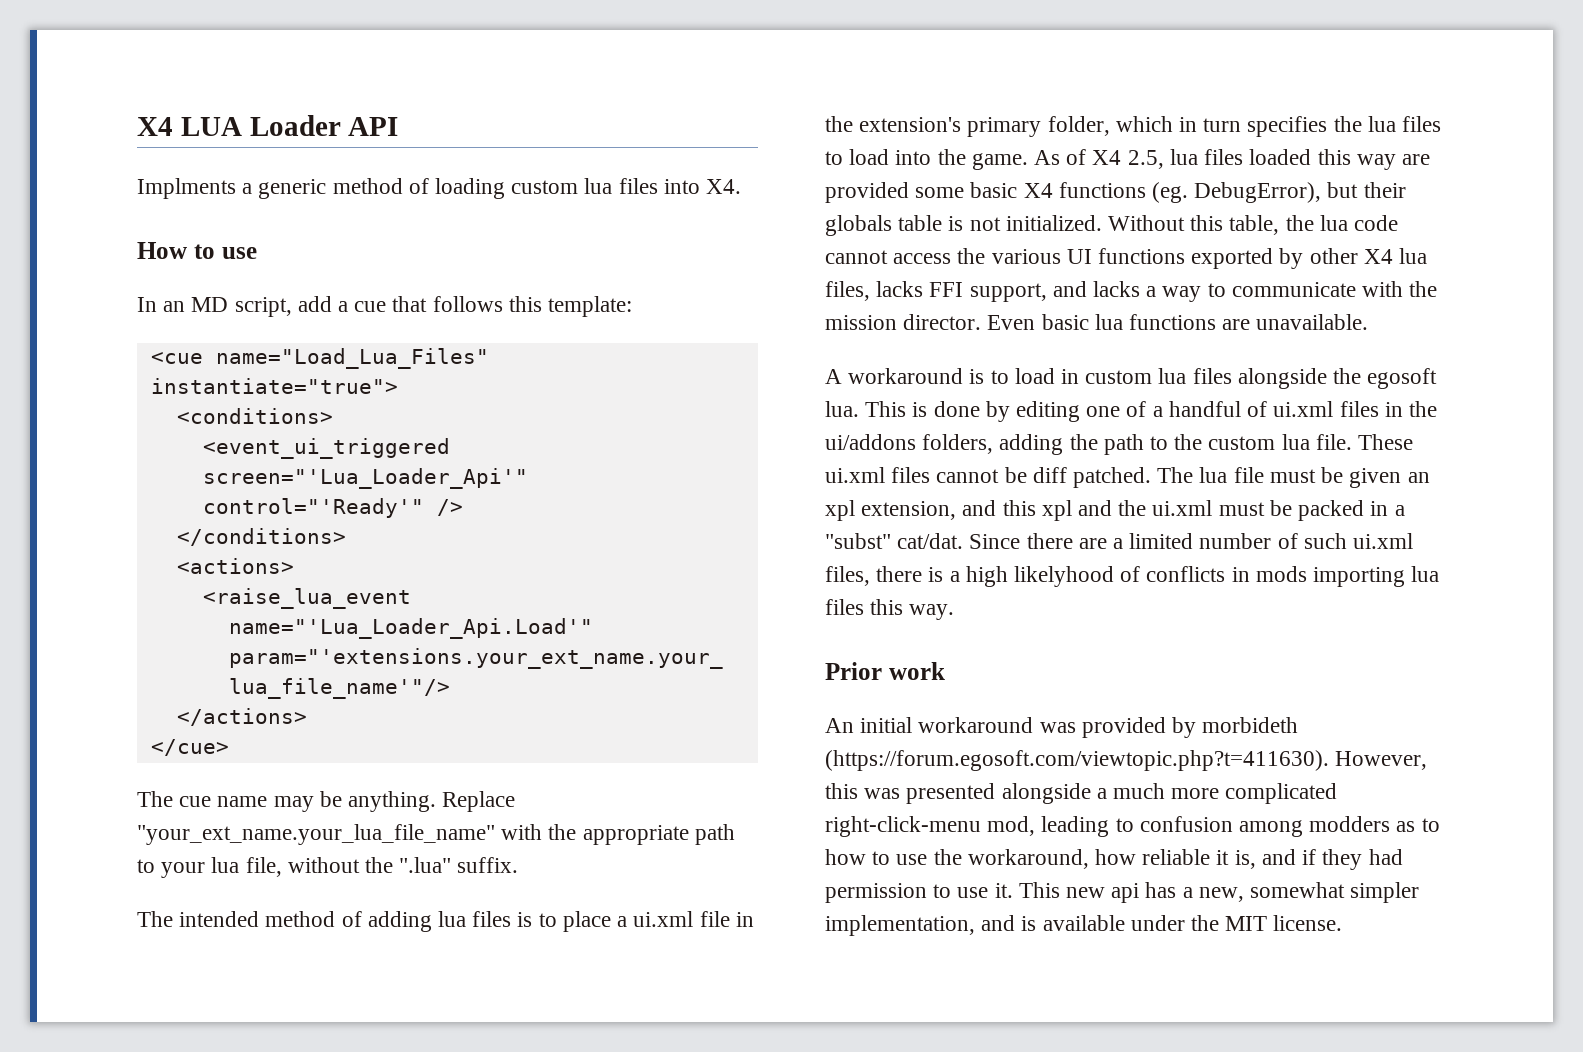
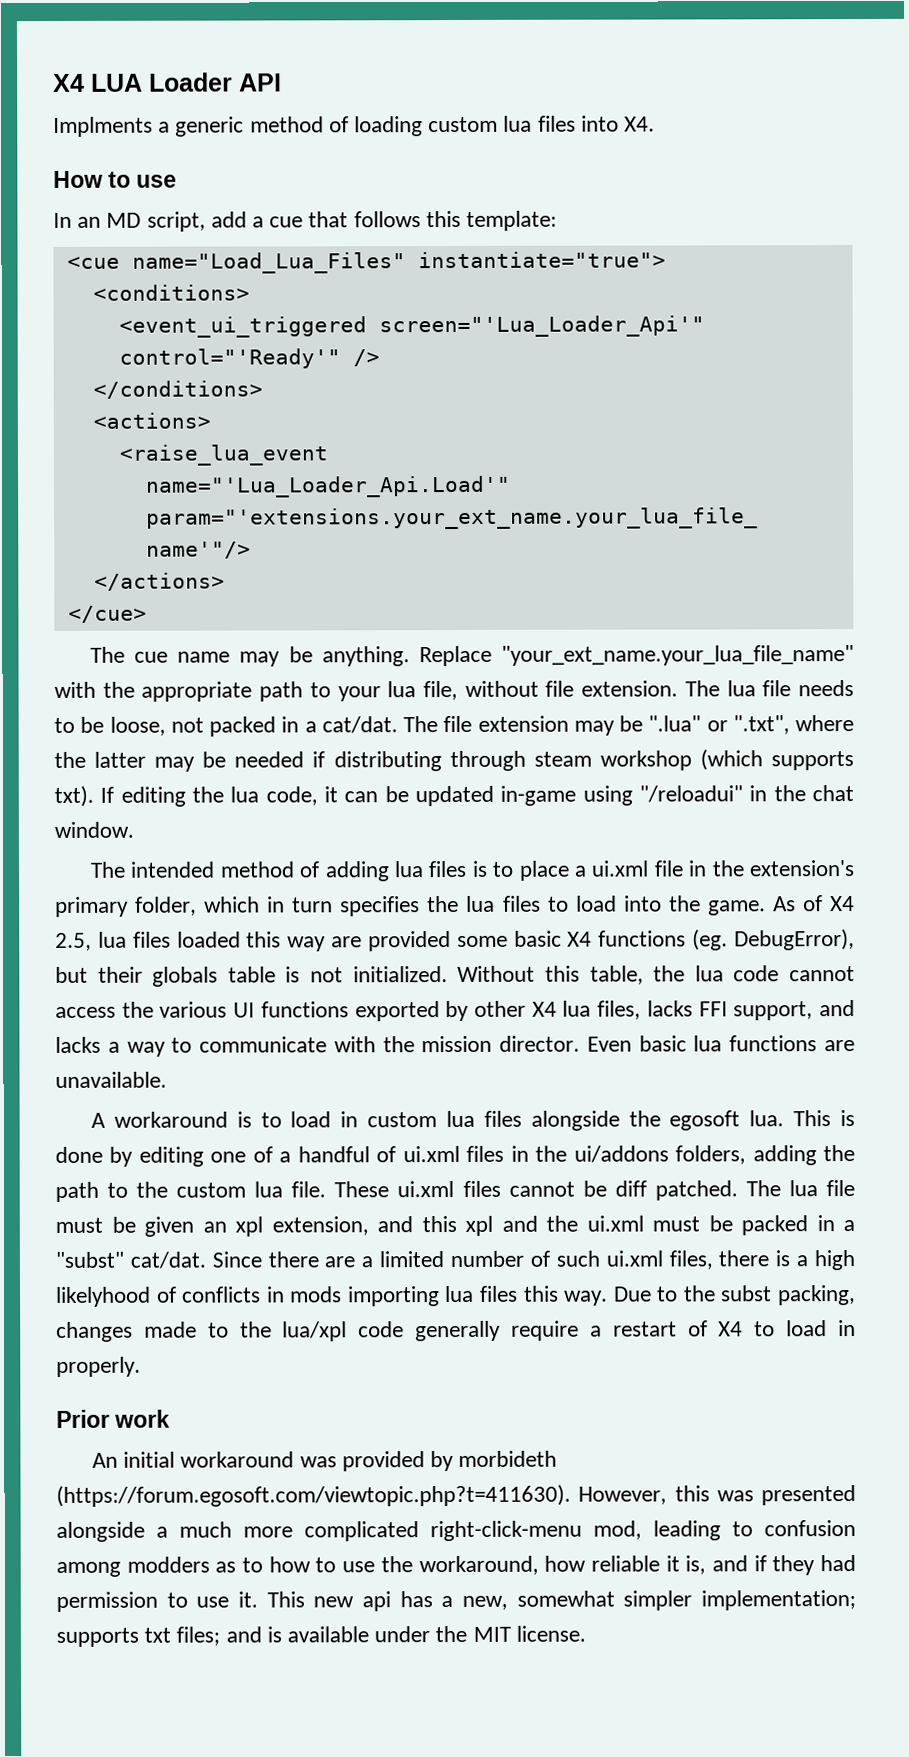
[365,857,519,873] the ".lua" suffix. -> [545,680,854,697] [54,715,854,737] [54,749,854,772] [54,785,855,807] [54,821,134,838] file extension. The lua file needs to be loose, not packed in a cat/dat. The file extension may be ".lua" or ".txt", where the latter may be needed if distributing through steam workshop (which supports txt). If editing the lua code, it can be updated in-game using "/reloadui" in the chat window.
(955, 612) none -> [612,1285,856,1306] [56,1320,857,1342] [56,1356,141,1377] Due to the subst packing, changes made to the lua/xpl code generally require a restart of X4 to load in properly.
[825,915,975,936] implementation, -> [701,1590,856,1611] [56,1626,221,1647] implementation; supports txt files;

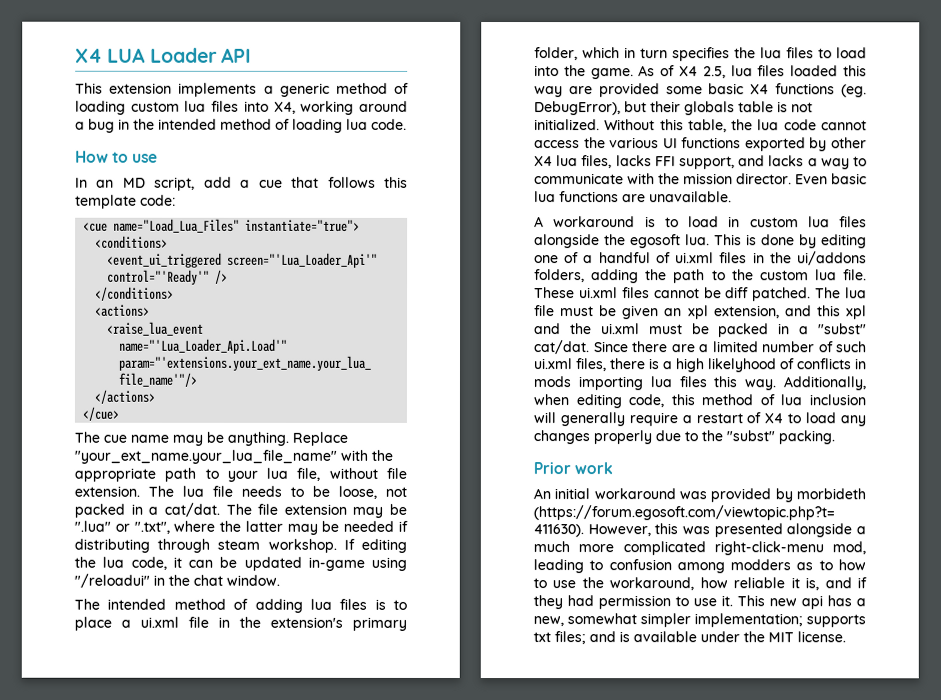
[53,116,153,137] Implments -> [75,82,258,97] This extension implements
[624,116,656,132] X4. -> [273,100,409,115] [75,118,407,133] X4, working around a bug in the intended method of loading lua code.
[466,210,558,231] template: -> [75,194,176,209] template code:
[599,749,854,771] [54,785,94,807] workshop (which supports txt). -> [267,538,337,553] workshop.
[612,1285,856,1306] [56,1321,405,1342] Due to the subst packing, changes made to the lua/xpl code -> [783,376,866,391] [533,394,866,409] [533,412,556,424] Additionally, when editing code, this method of lua inclusion will
[838,1320,857,1337] [56,1356,141,1377] in properly. -> [840,415,866,427] [533,430,835,445] any changes properly due to the "subst" packing.

